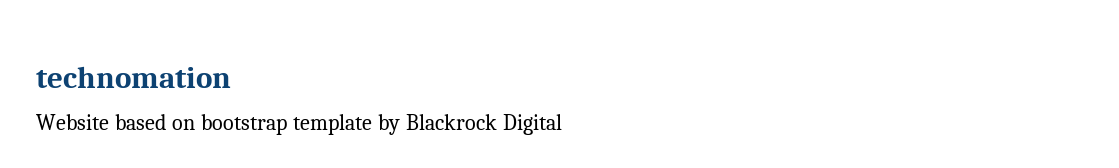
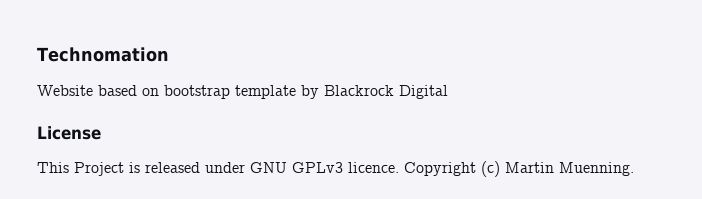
[36,66,231,88] technomation -> [37,47,169,62] Technomation
(562, 124) none -> [37,126,101,140] [37,161,634,177] // License // This Project is released under GNU GPLv3 licence. Copyright (c) Martin Muenning.

